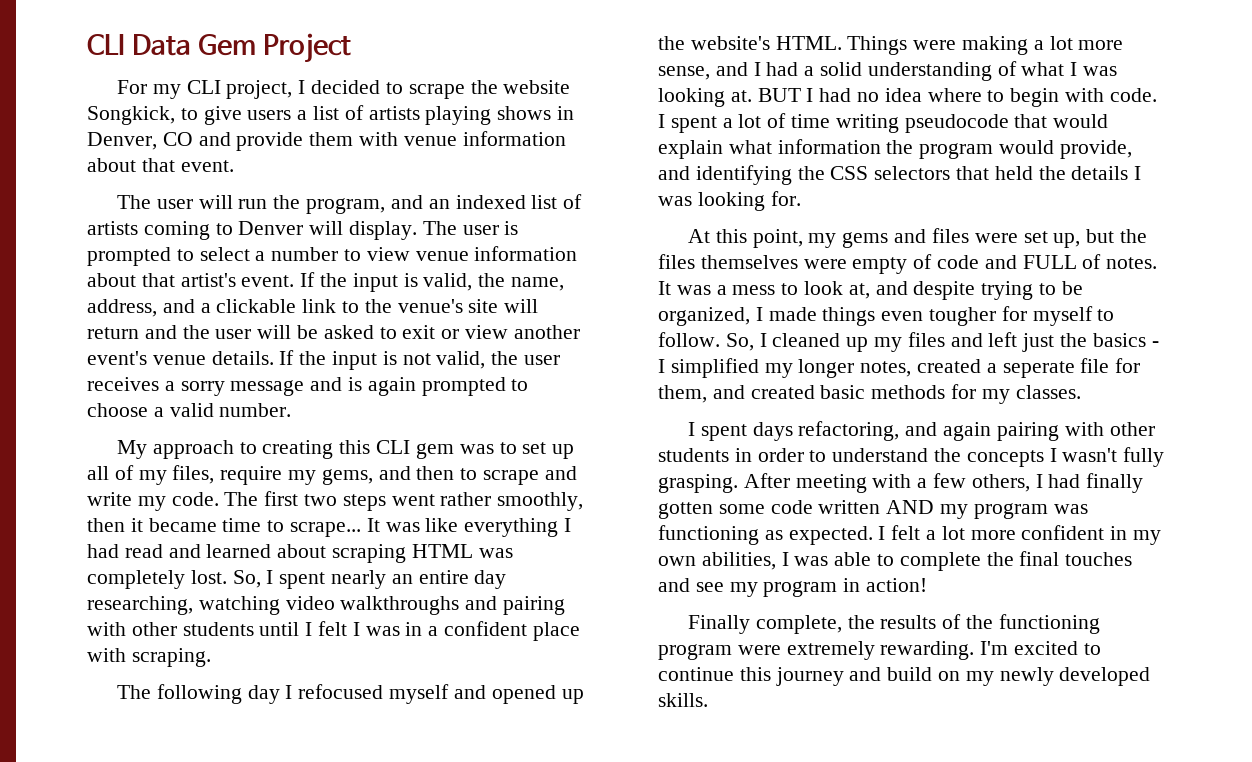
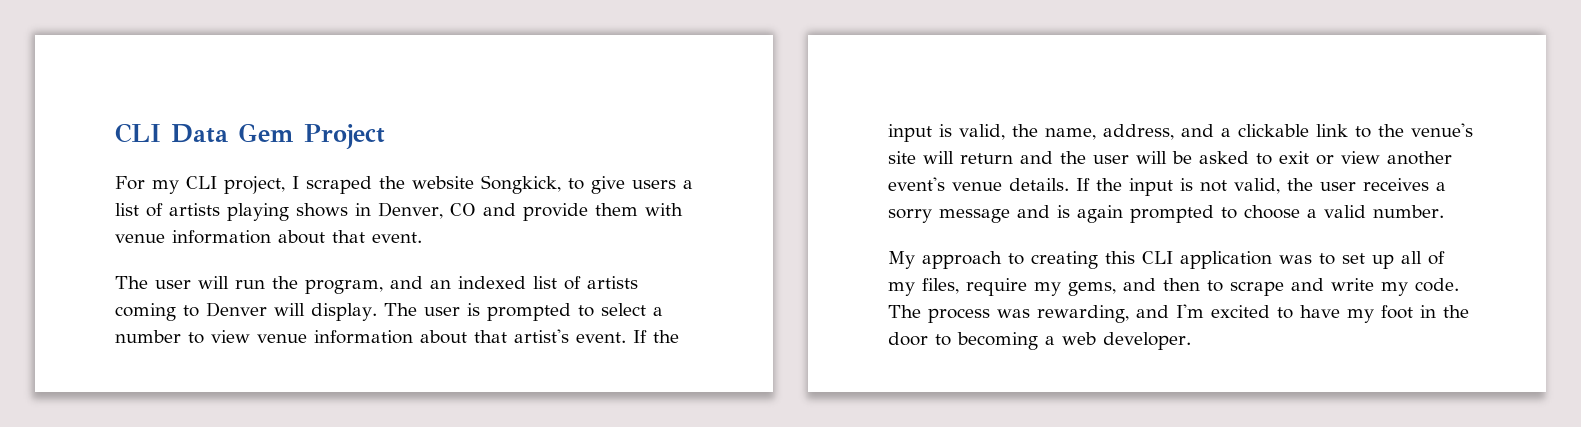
[311,80,465,99] decided to scrape -> [306,176,372,194] scraped
[415,443,454,459] gem -> [1180,251,1272,269] application
[264,491,584,511] [87,518,572,537] [87,544,513,563] [87,570,507,589] [87,596,566,615] [87,621,580,641] [87,648,211,667] [117,684,584,704] [658,36,1124,55] [658,61,1118,81] [658,88,1157,107] [658,113,1109,133] [658,139,1132,159] [658,165,1142,185] [658,191,801,211] [688,228,1147,248] [658,254,1158,274] [658,281,1083,300] [658,306,1115,326] [658,332,1159,352] [658,358,1141,378] [658,384,1081,404] [688,421,1155,441] [658,447,1165,467] [658,473,1144,493] [658,500,1088,519] [658,525,1162,545] [658,551,1133,571] [658,578,928,597] [688,614,1100,634] [658,641,1101,660] [658,667,1151,686] [658,693,708,707] first two steps went rather smoothly, then it became time to scrape... It was like everything I had read and learned about scraping HTML was completely lost. So, I spent nearly an entire day researching, watching video walkthroughs and pairing with other students until I felt I was in a confident place with scraping. // The following day I refocused myself and opened up the website's HTML. Things were making a lot more sense, and I had a solid understanding of what I was looking at. BUT I had no idea where to begin with code. I spent a lot of time writing pseudocode that would explain what information the program would provide, and identifying the CSS selectors that held the details I was looking for. // At this point, my gems and files were set up, but the files themselves were empty of code and FULL of notes. It was a mess to look at, and despite trying to be organized, I made things even tougher for myself to follow. So, I cleaned up my files and left just the basics - I simplified my longer notes, created a seperate file for them, and created basic methods for my classes. // I spent days refactoring, and again pairing with other students in order to understand the concepts I wasn't fully grasping. After meeting with a few others, I had finally gotten some code written AND my program was functioning as expected. I felt a lot more confident in my own abilities, I was able to complete the final touches and see my program in action! // Finally complete, the results of the functioning program were extremely rewarding. I'm excited to continue this journey and build on my newly developed skills. -> [928,304,1469,323] [888,332,1191,350] process was rewarding, and I'm excited to have my foot in the door to becoming a web developer.

